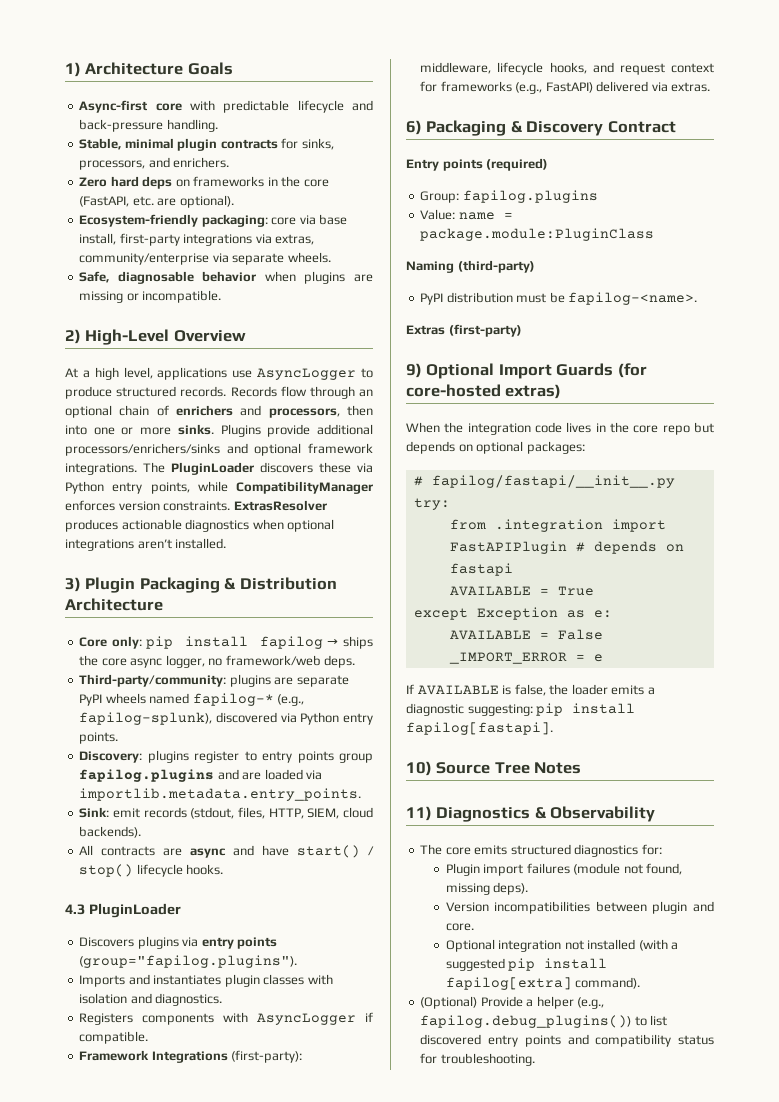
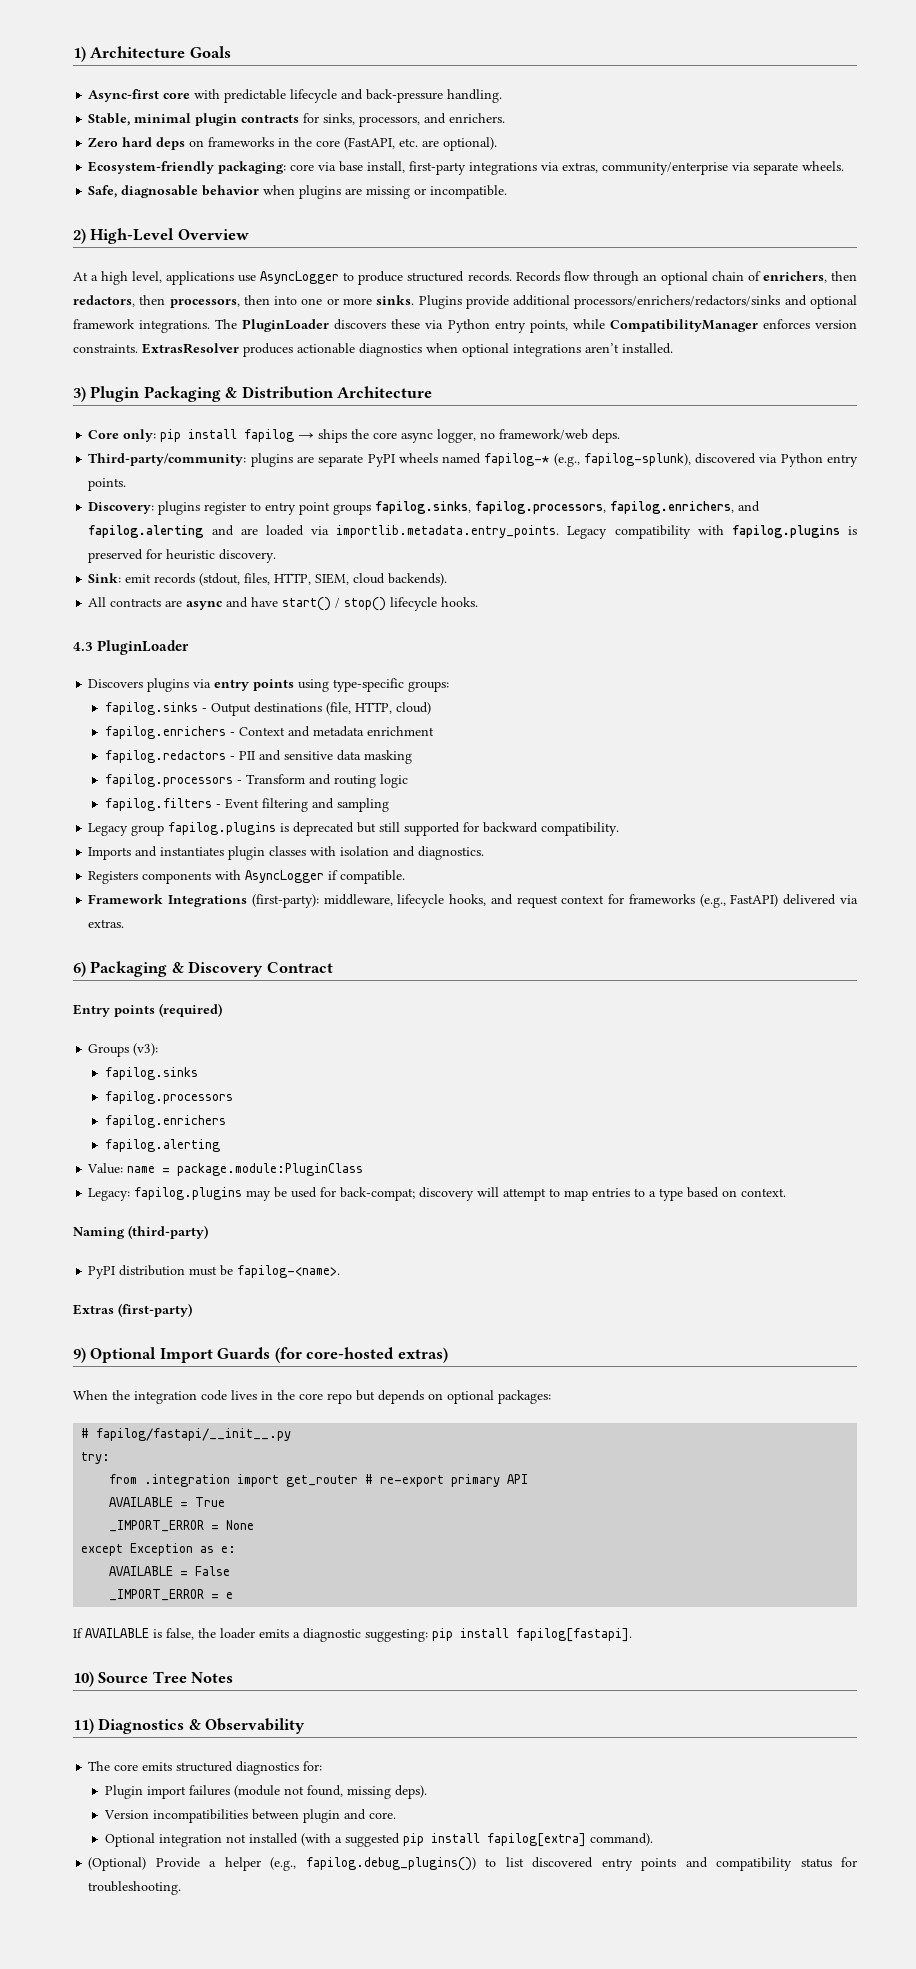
[176,405,262,416] enrichers and -> [762,271,858,283] [73,295,166,307] enrichers, then redactors, then
[65,443,220,456] processors/enrichers/sinks -> [574,295,781,309] processors/enrichers/redactors/sinks
[297,751,373,763] [79,769,215,782] points group fapilog.plugins -> [299,501,761,515] [88,525,205,538] point groups fapilog.sinks, fapilog.processors, fapilog.enrichers, and fapilog.alerting
(362, 794) none -> [567,525,857,539] [88,549,277,563] Legacy compatibility with fapilog.plugins is preserved for heuristic discovery.
[79,955,298,968] (group="fapilog.plugins"). -> [298,678,450,692] [104,702,431,716] [104,726,434,739] [104,750,412,764] [104,774,408,788] [104,798,389,812] [88,822,620,836] using type-specific groups: // fapilog.sinks - Output destinations (file, HTTP, cloud) // fapilog.enrichers - Context and metadata enrichment // fapilog.redactors - PII and sensitive data masking // fapilog.processors - Transform and routing logic // fapilog.filters - Event filtering and sampling // Legacy group fapilog.plugins is deprecated but still supported for backward compatibility.
[420,190,598,203] [420,209,513,220] [420,228,655,241] Group: fapilog.plugins // Value: name = package.module:PluginClass -> [88,1043,159,1057] [104,1067,198,1080] [104,1091,233,1104] [104,1115,226,1128] [104,1139,220,1152] [87,1163,364,1176] [88,1187,787,1201] Groups (v3): // fapilog.sinks // fapilog.processors // fapilog.enrichers // fapilog.alerting // Value: name = package.module:PluginClass // Legacy: fapilog.plugins may be used for back-compat; discovery will attempt to map entries to a type based on context.
[449,541,684,554] [449,563,513,576] FastAPIPlugin # depends on fastapi -> [286,1474,529,1487] get_router # re-export primary API
(594, 591) none -> [109,1520,255,1532] // _IMPORT_ERROR = None

